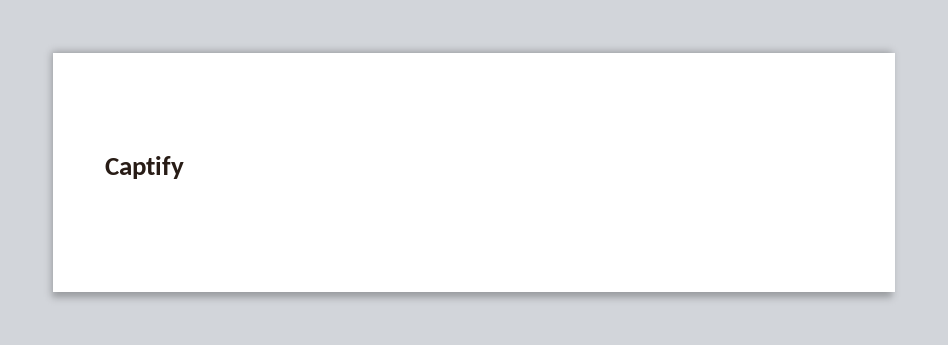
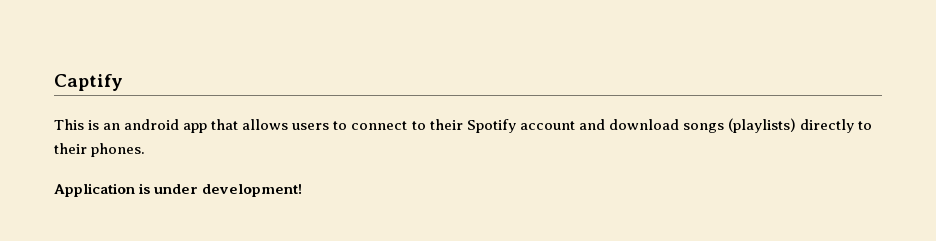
(184, 167) none -> [54,118,872,133] [54,143,146,157] [54,183,303,197] // This is an android app that allows users to connect to their Spotify account and download songs (playlists) directly to their phones. // Application is under development!

